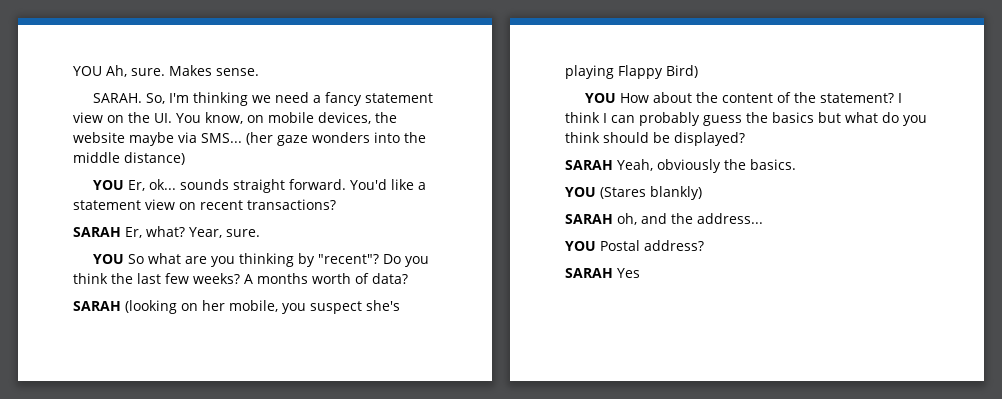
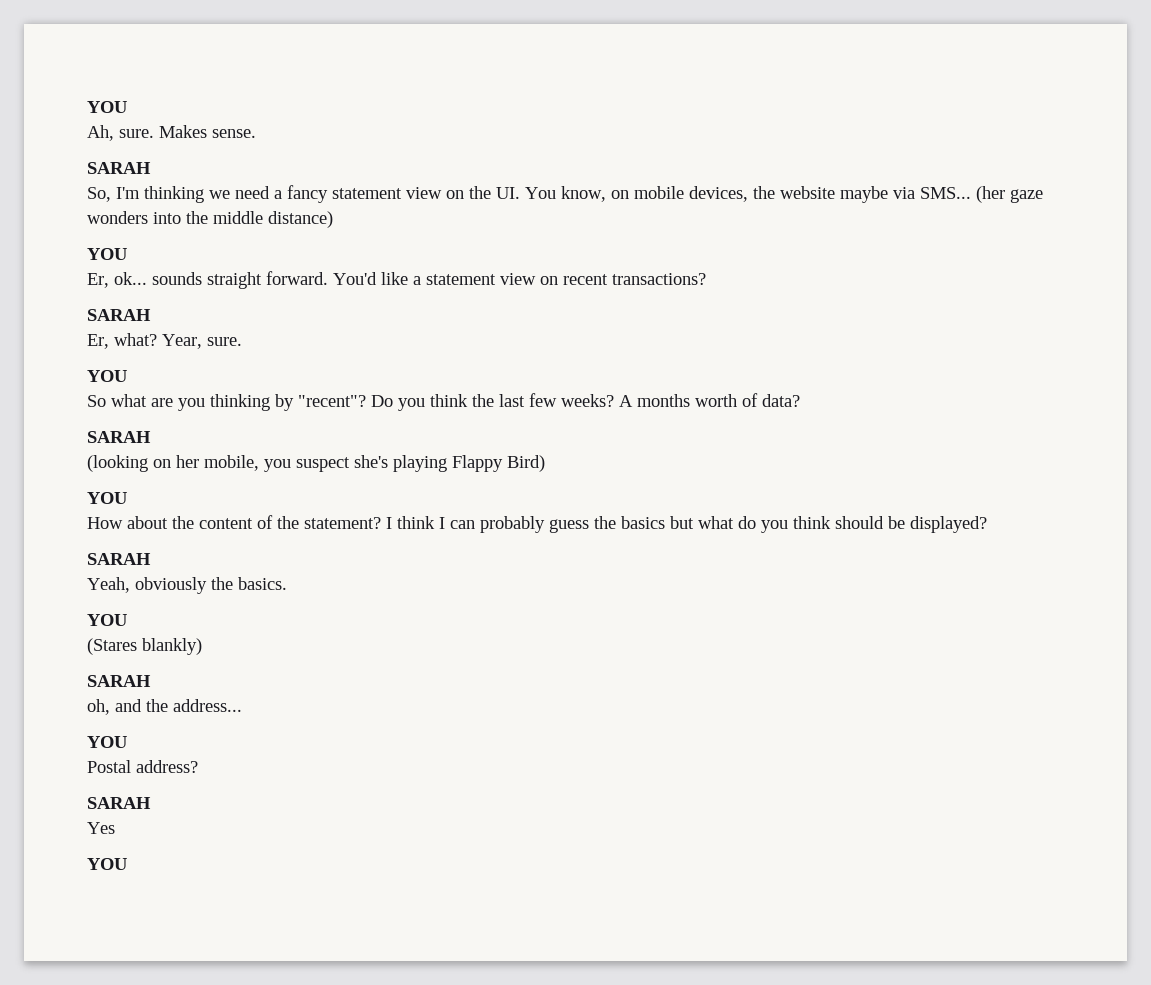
[73,66,102,76] YOU -> [87,101,127,113] YOU //
[92,93,142,103] SARAH. -> [87,162,151,174] SARAH //
(124, 185) none -> (127, 254) //
(121, 232) none -> (151, 315) //
(124, 259) none -> (127, 376) //
(121, 306) none -> (151, 437) //
(616, 98) none -> (127, 498) //
(613, 165) none -> (151, 559) //
(596, 192) none -> (127, 620) //
(613, 219) none -> (151, 681) //
(596, 246) none -> (127, 742) //
(613, 273) none -> (151, 803) //
(640, 273) none -> [87,858,127,870] // YOU

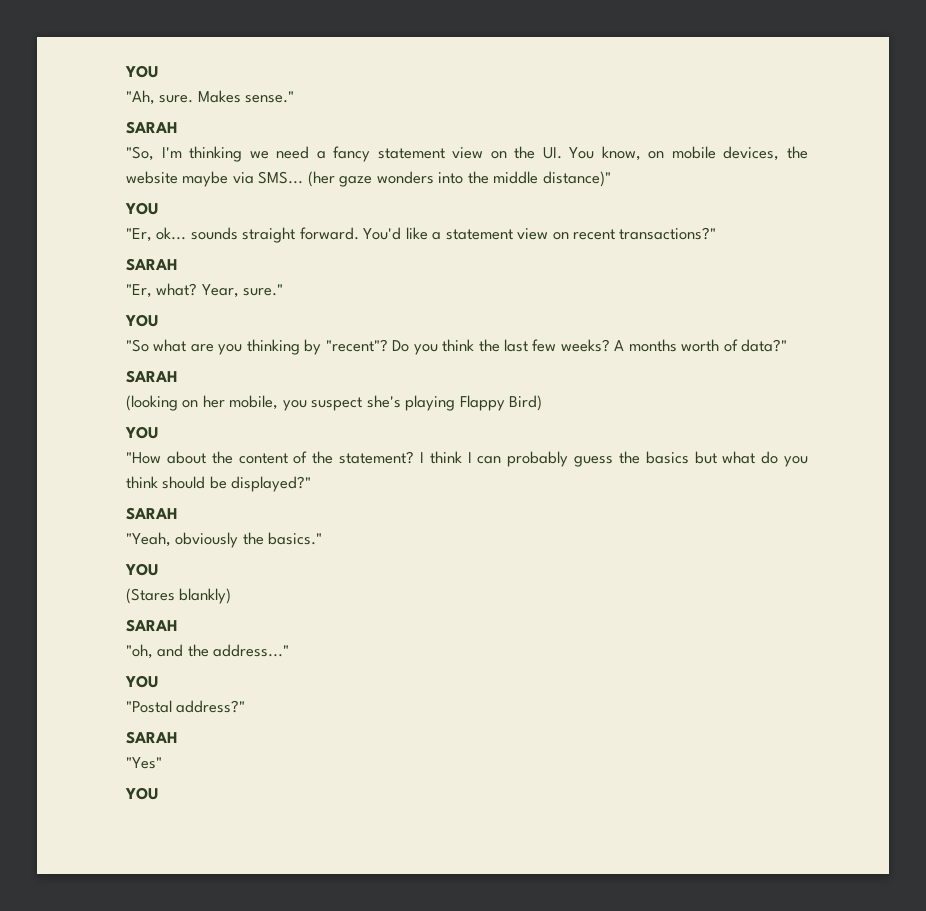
[87,101,127,113] [87,125,114,141] YOU // Ah, -> [125,65,159,78] [126,90,155,105] YOU // "Ah,
[212,129,256,138] [87,162,151,174] [87,187,111,202] sense. // SARAH // So, -> [245,91,295,103] [126,121,178,134] [126,146,154,161] sense." // SARAH // "So,
[268,211,333,228] [87,248,127,260] [87,273,109,288] distance) // YOU // Er, -> [542,171,611,187] [125,202,159,215] [126,228,152,242] distance)" // YOU // "Er,
[612,273,706,285] [87,309,151,321] [87,334,109,349] transactions? // SARAH // Er, -> [619,227,717,240] [126,258,178,271] [126,284,152,298] transactions?" // SARAH // "Er,
[207,337,242,346] [87,370,127,382] [87,395,106,407] sure. // YOU // So -> [243,284,284,296] [125,314,159,327] [126,339,149,352] sure." // YOU // "So
[762,394,800,407] data? -> [741,339,788,352] data?"
[87,517,123,529] How -> [126,452,161,464] "How
[910,516,987,533] [87,553,151,565] [87,577,130,593] displayed? // SARAH // Yeah, -> [231,476,312,492] [126,507,178,520] [126,532,171,547] displayed?" // SARAH // "Yeah,
[238,577,287,590] basics. -> [268,532,323,545] basics."
[87,699,110,715] oh, -> [126,644,153,659] "oh,
[173,699,242,712] [87,736,127,748] [87,760,198,773] [87,797,151,809] [87,822,115,834] address... // YOU // Postal address? // SARAH // Yes -> [213,644,290,657] [125,675,159,688] [126,700,246,713] [126,731,178,744] [126,757,162,769] address..." // YOU // "Postal address?" // SARAH // "Yes"

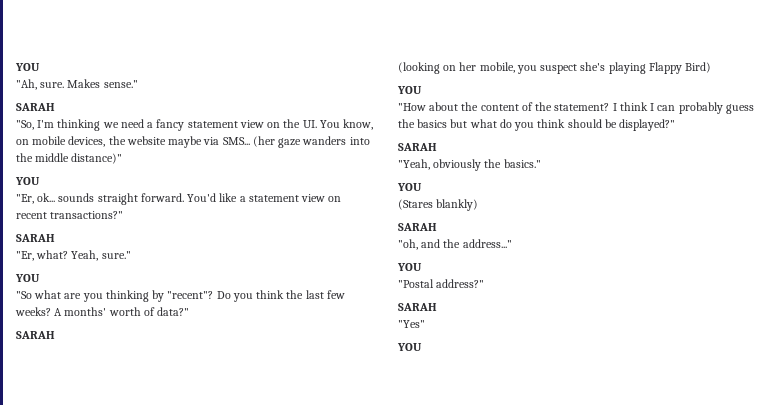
[376,171,434,184] wonders -> [302,136,347,145] wanders
[201,284,239,298] Year, -> [71,250,99,261] Yeah,
[628,339,677,352] months -> [64,307,107,316] months'

